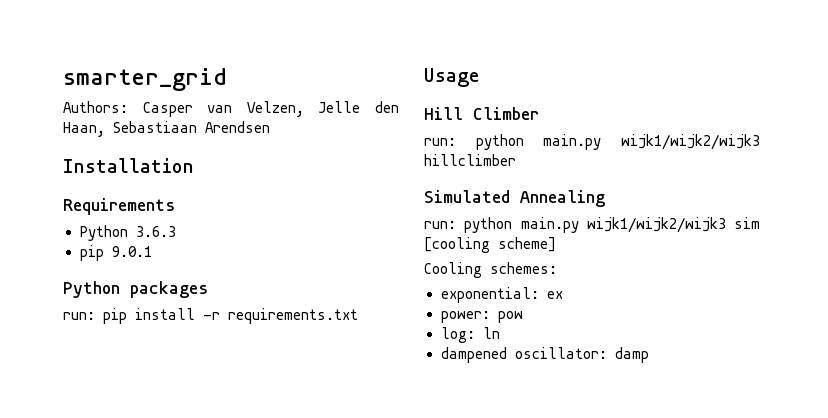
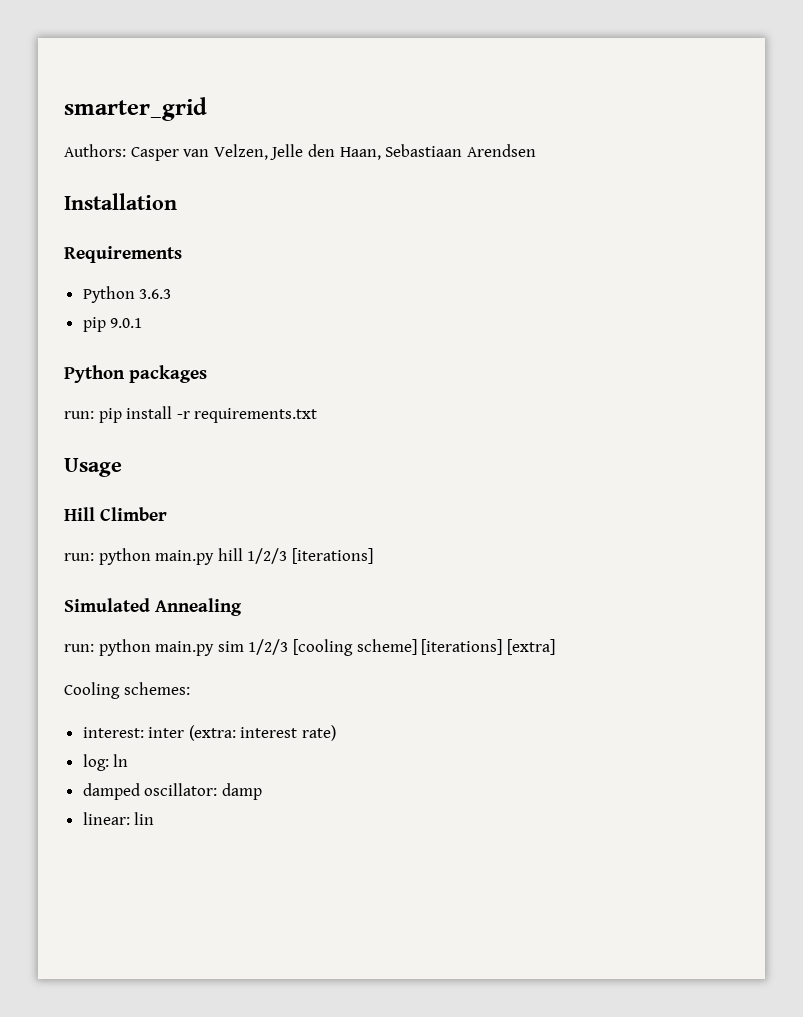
[621,134,760,150] [424,154,516,166] wijk1/wijk2/wijk3 hillclimber -> [217,548,373,564] hill 1/2/3 [iterations]
[586,217,760,233] wijk1/wijk2/wijk3 sim -> [217,639,289,655] sim 1/2/3
(556, 244) none -> [421,639,555,655] [iterations] [extra]
[440,287,563,303] [440,311,523,323] exponential: ex // power: pow -> [82,725,337,741] interest: inter (extra: interest rate)
[440,347,507,363] dampened -> [82,783,140,800] damped
(649, 355) none -> [82,812,155,825] // linear: lin

